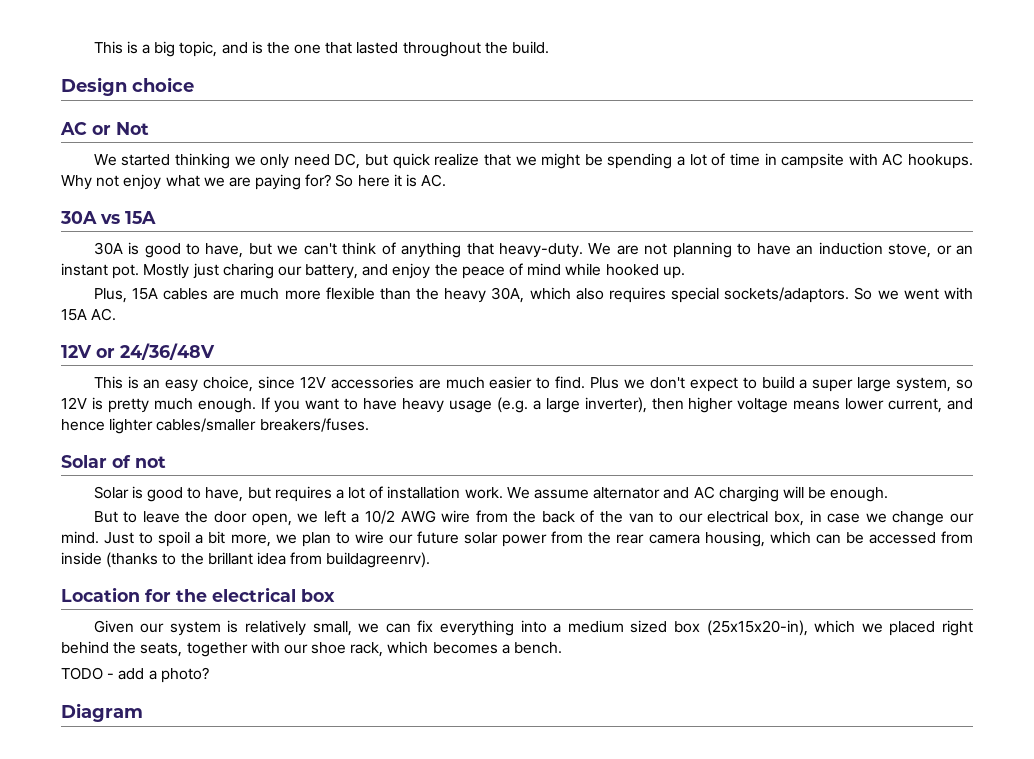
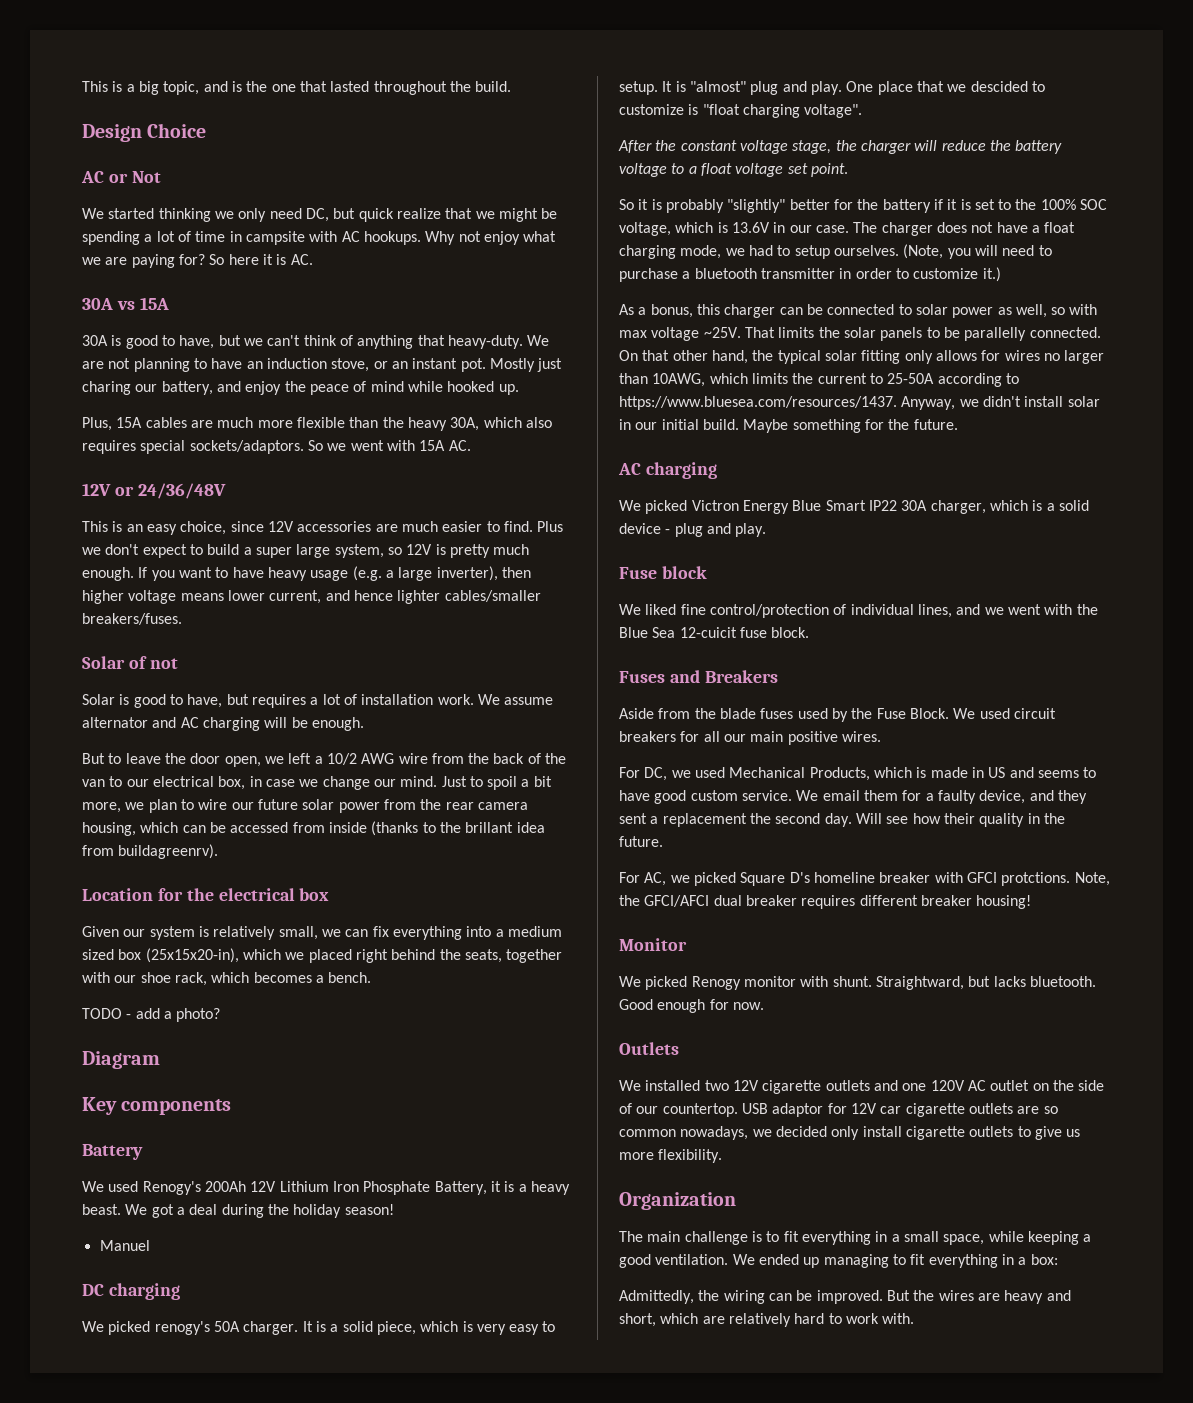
[132,77,194,92] choice -> [147,123,207,138] Choice
(143, 712) none -> [82,1097,232,1115] [82,1144,143,1160] [82,1181,570,1195] [82,1204,394,1218] [99,1240,150,1251] [82,1283,180,1300] [82,1321,556,1335] [619,81,1045,95] [619,104,863,118] [618,140,1063,154] [619,163,848,177] [619,199,1108,213] [619,222,1076,236] [619,244,1052,259] [619,267,1001,282] [619,304,1098,318] [619,327,1101,341] [619,350,1105,364] [619,373,1019,387] [619,396,1100,410] [619,419,958,433] [618,462,717,479] [619,500,1089,514] [619,523,767,537] [619,566,707,579] [619,604,1098,618] [619,627,810,638] [619,670,778,683] [619,708,1056,722] [619,731,881,745] [619,767,1097,781] [619,790,1087,804] [619,813,1065,827] [619,836,663,847] [619,872,1110,886] [619,895,1032,909] [619,938,687,951] [619,976,1096,990] [619,999,764,1013] [619,1042,679,1055] [619,1080,1105,1094] [619,1103,1058,1117] [619,1126,1081,1140] [619,1149,723,1163] [619,1192,736,1210] [619,1231,1092,1245] [619,1254,1058,1268] [619,1290,1071,1304] [619,1313,915,1327] // Key components // Battery // We used Renogy's 200Ah 12V Lithium Iron Phosphate Battery, it is a heavy beast. We got a deal during the holiday season! // Manuel // DC charging // We picked renogy's 50A charger. It is a solid piece, which is very easy to setup. It is "almost" plug and play. One place that we descided to customize is "float charging voltage". // After the constant voltage stage, the charger will reduce the battery voltage to a float voltage set point. // So it is probably "slightly" better for the battery if it is set to the 100% SOC voltage, which is 13.6V in our case. The charger does not have a float charging mode, we had to setup ourselves. (Note, you will need to purchase a bluetooth transmitter in order to customize it.) // As a bonus, this charger can be connected to solar power as well, so with max voltage ~25V. That limits the solar panels to be parallelly connected. On that other hand, the typical solar fitting only allows for wires no larger than 10AWG, which limits the current to 25-50A according to https://www.bluesea.com/resources/1437. Anyway, we didn't install solar in our initial build. Maybe something for the future. // AC charging // We picked Victron Energy Blue Smart IP22 30A charger, which is a solid device - plug and play. // Fuse block // We liked fine control/protection of individual lines, and we went with the Blue Sea 12-cuicit fuse block. // Fuses and Breakers // Aside from the blade fuses used by the Fuse Block. We used circuit breakers for all our main positive wires. // For DC, we used Mechanical Products, which is made in US and seems to have good custom service. We email them for a faulty device, and they sent a replacement the second day. Will see how their quality in the future. // For AC, we picked Square D's homeline breaker with GFCI protctions. Note, the GFCI/AFCI dual breaker requires different breaker housing! // Monitor // We picked Renogy monitor with shunt. Straightward, but lacks bluetooth. Good enough for now. // Outlets // We installed two 12V cigarette outlets and one 120V AC outlet on the side of our countertop. USB adaptor for 12V car cigarette outlets are so common nowadays, we decided only install cigarette outlets to give us more flexibility. // Organization // The main challenge is to fit everything in a small space, while keeping a good ventilation. We ended up managing to fit everything in a box: // Admittedly, the wiring can be improved. But the wires are heavy and short, which are relatively hard to work with.

